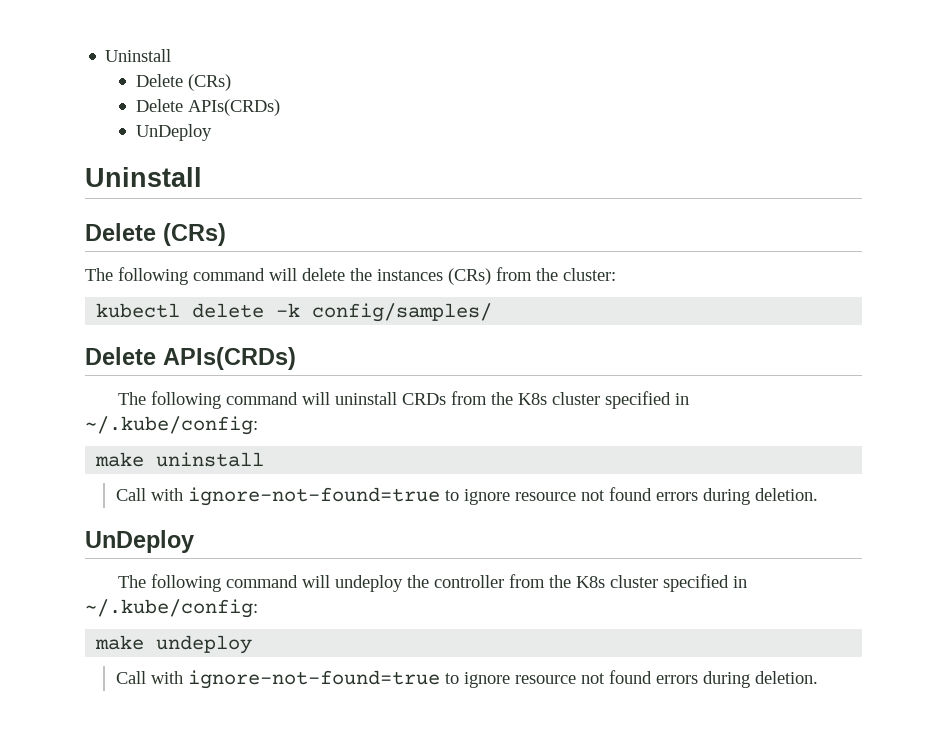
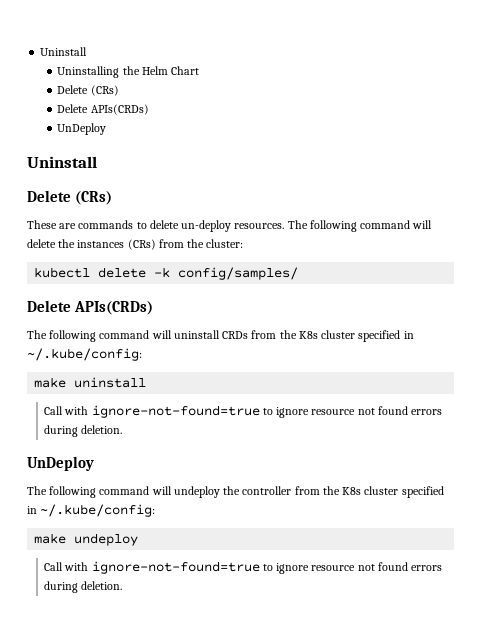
[105,49,172,62] Uninstall -> [40,47,88,56] [57,66,200,78] Uninstall // Uninstalling the Helm Chart
(226, 234) none -> [27,220,285,232] These are commands to delete un-deploy resources.

